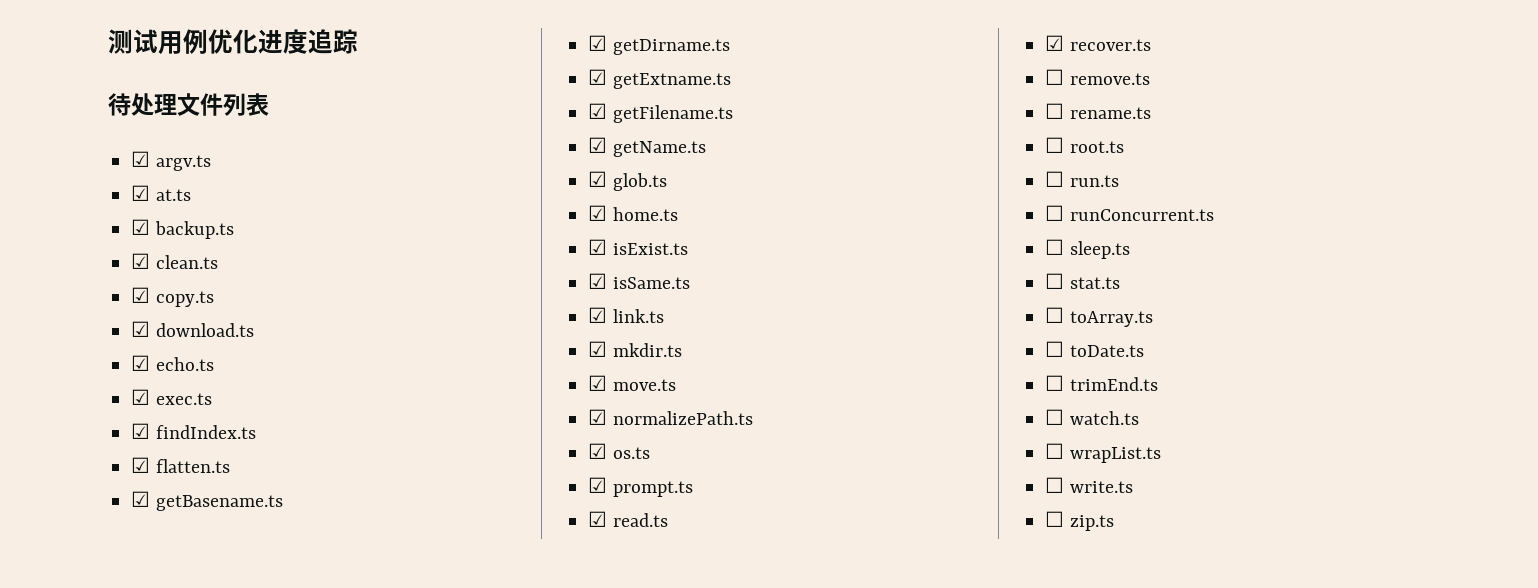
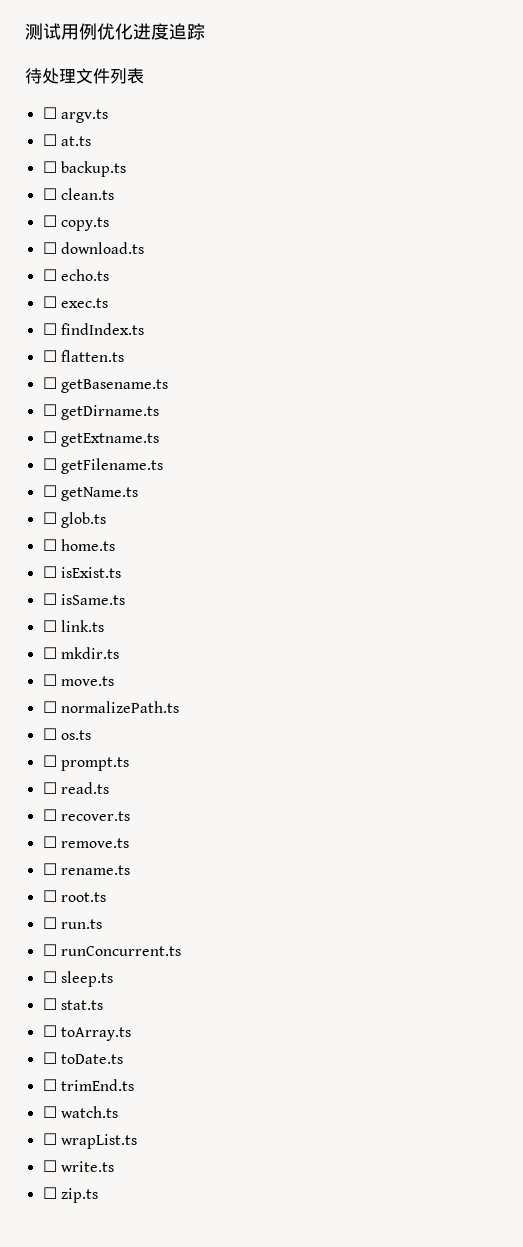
[131,151,151,167] ☑ -> [42,107,57,119] ☐
[131,185,151,201] ☑ -> [42,134,57,146] ☐
[131,219,151,235] ☑ -> [42,161,57,173] ☐
[131,253,151,269] ☑ -> [42,188,57,200] ☐
[131,287,151,303] ☑ -> [42,215,57,227] ☐
[131,321,151,337] ☑ -> [42,242,57,254] ☐
[131,355,151,371] ☑ -> [42,269,57,281] ☐
[131,389,151,405] ☑ -> [42,296,57,308] ☐
[131,423,151,439] ☑ -> [42,323,57,335] ☐
[131,457,151,473] ☑ -> [42,350,57,362] ☐
[131,491,151,507] ☑ -> [42,377,57,389] ☐
[588,35,608,51] ☑ -> [42,404,57,416] ☐
[588,69,608,85] ☑ -> [42,431,57,443] ☐
[588,103,608,119] ☑ -> [42,458,57,470] ☐
[588,137,608,153] ☑ -> [42,485,57,497] ☐
[588,171,608,187] ☑ -> [42,512,57,524] ☐
[588,205,608,221] ☑ -> [42,539,57,551] ☐
[588,239,608,255] ☑ -> [42,566,57,578] ☐
[588,273,608,289] ☑ -> [42,593,57,605] ☐
[588,307,608,323] ☑ -> [42,620,57,632] ☐
[588,341,608,357] ☑ -> [42,647,57,659] ☐
[588,375,608,391] ☑ -> [42,674,57,686] ☐
[588,409,608,425] ☑ -> [42,701,57,713] ☐
[588,443,608,459] ☑ -> [42,728,57,740] ☐
[588,477,608,493] ☑ -> [42,755,57,767] ☐
[588,511,608,527] ☑ -> [42,782,57,794] ☐
[1045,35,1065,51] ☑ -> [42,809,57,821] ☐

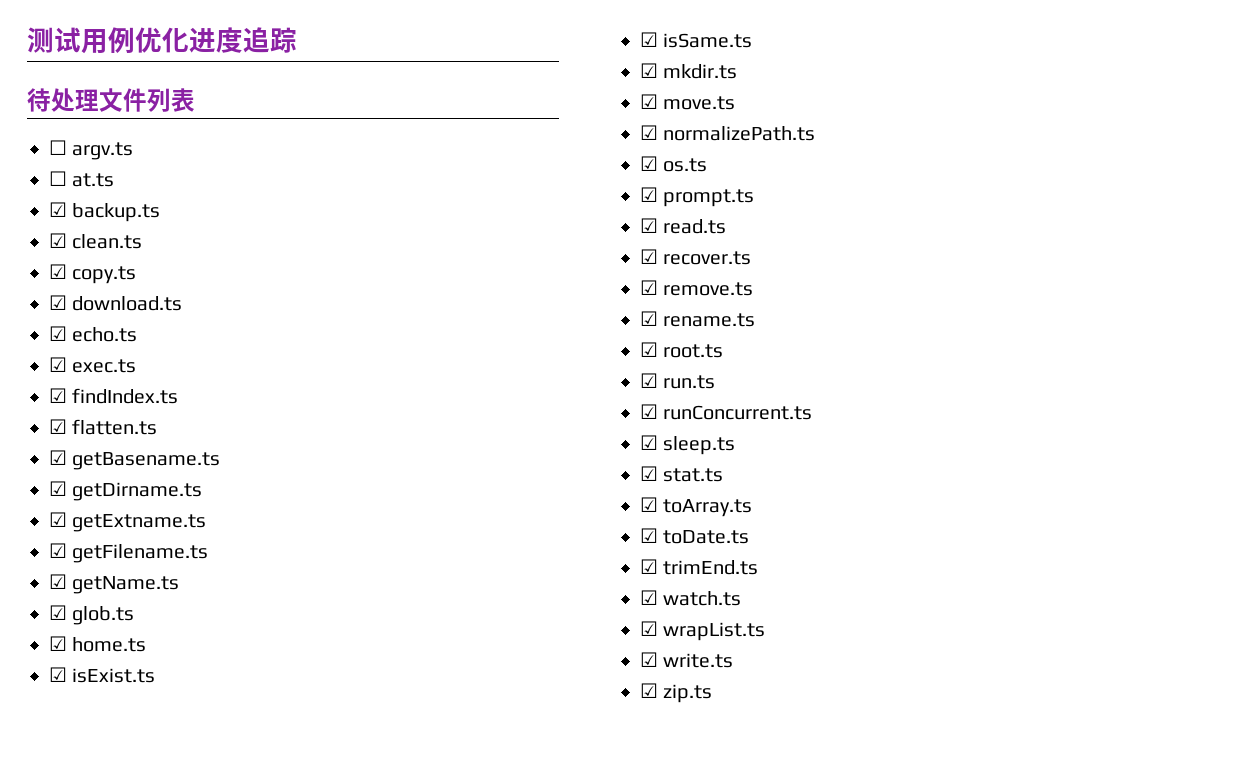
[42,161,57,173] ☐ -> [49,202,67,217] ☑
[42,188,57,200] ☐ -> [49,233,67,248] ☑
[42,215,57,227] ☐ -> [49,264,67,279] ☑
[42,242,57,254] ☐ -> [49,295,67,310] ☑
[42,269,57,281] ☐ -> [49,326,67,341] ☑
[42,296,57,308] ☐ -> [49,357,67,372] ☑
[42,323,57,335] ☐ -> [49,388,67,403] ☑
[42,350,57,362] ☐ -> [49,419,67,434] ☑
[42,377,57,389] ☐ -> [49,450,67,465] ☑
[42,404,57,416] ☐ -> [49,481,67,496] ☑
[42,431,57,443] ☐ -> [49,512,67,527] ☑
[42,458,57,470] ☐ -> [49,543,67,558] ☑
[42,485,57,497] ☐ -> [49,574,67,589] ☑
[42,512,57,524] ☐ -> [49,605,67,620] ☑
[42,539,57,551] ☐ -> [49,636,67,651] ☑
[42,566,57,578] ☐ -> [49,667,67,682] ☑
[42,593,57,605] ☐ -> [640,32,658,47] ☑
[42,620,104,632] [42,647,57,659] ☐ link.ts // ☐ -> [640,63,658,78] ☑
[42,674,57,686] ☐ -> [640,94,658,109] ☑
[42,701,57,713] ☐ -> [640,125,658,140] ☑
[42,728,57,740] ☐ -> [640,156,658,171] ☑
[42,755,57,767] ☐ -> [640,187,658,202] ☑
[42,782,57,794] ☐ -> [640,218,658,233] ☑
[42,809,57,821] ☐ -> [640,249,658,264] ☑
[42,836,57,848] ☐ -> [640,280,658,295] ☑
[42,863,57,875] ☐ -> [640,311,658,326] ☑
[42,890,57,902] ☐ -> [640,342,658,357] ☑
[42,917,57,929] ☐ -> [640,373,658,388] ☑
[42,944,57,956] ☐ -> [640,404,658,419] ☑
[42,971,57,983] ☐ -> [640,435,658,450] ☑
[42,998,57,1010] ☐ -> [640,466,658,481] ☑
[42,1025,57,1037] ☐ -> [640,497,658,512] ☑
[42,1052,57,1064] ☐ -> [640,528,658,543] ☑
[42,1079,57,1091] ☐ -> [640,559,658,574] ☑
[42,1106,57,1118] ☐ -> [640,590,658,605] ☑
[42,1133,57,1145] ☐ -> [640,621,658,636] ☑
[42,1160,57,1172] ☐ -> [640,652,658,667] ☑
[42,1187,57,1199] ☐ -> [640,683,658,698] ☑

